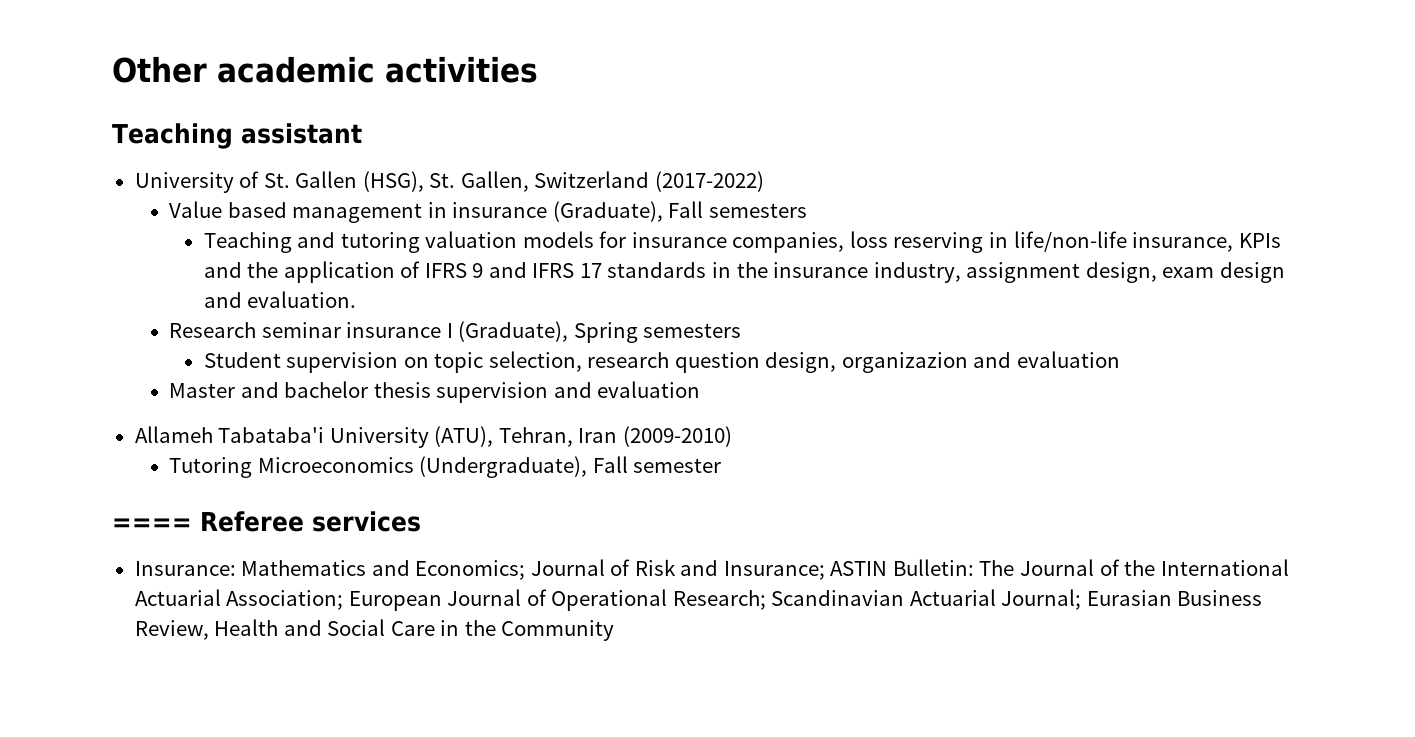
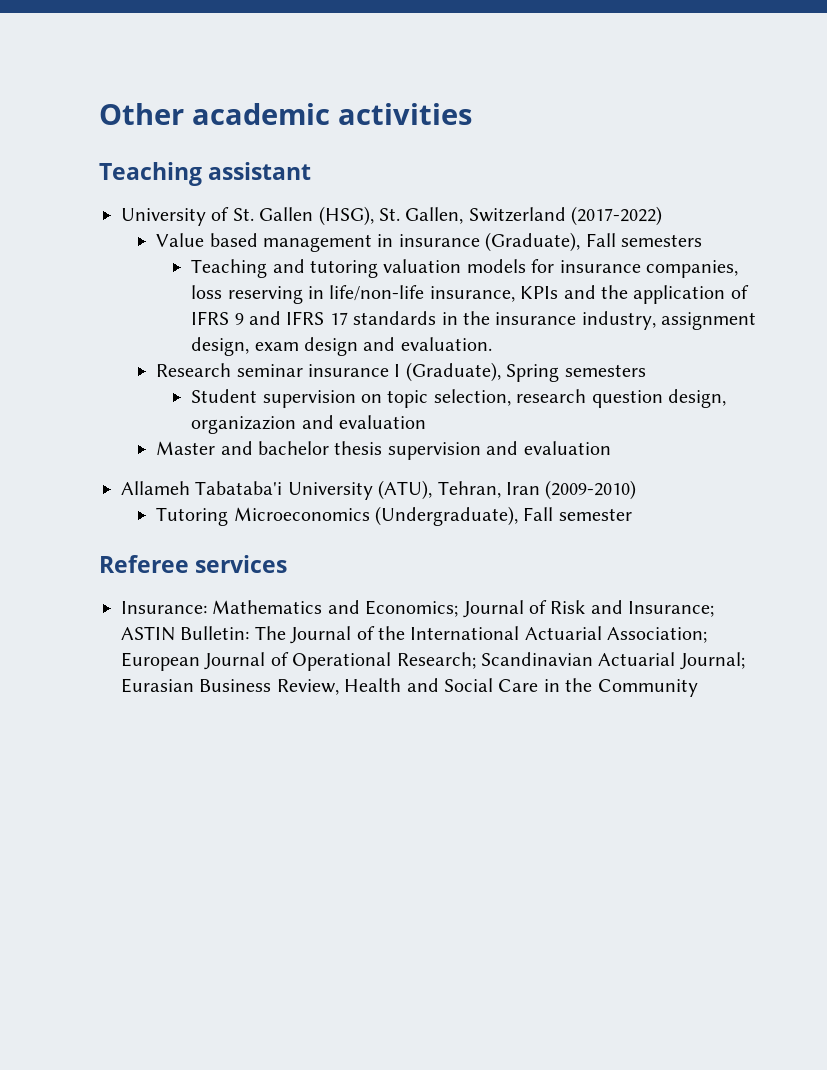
[112,518,192,531] ==== -> (632, 514) none

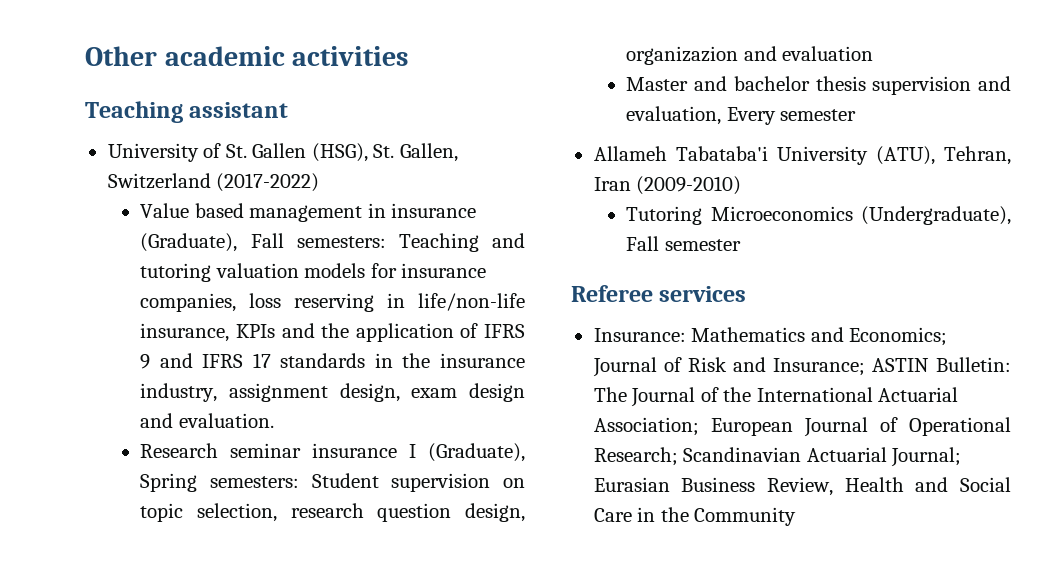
[620,234,702,247] semesters // -> [296,236,386,248] semesters:
[564,364,646,377] semesters // -> [210,476,300,488] semesters:
[523,441,611,455] evaluation -> [626,106,857,125] evaluation, Every semester

